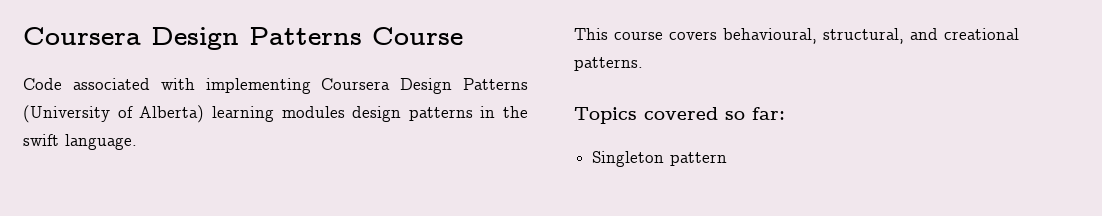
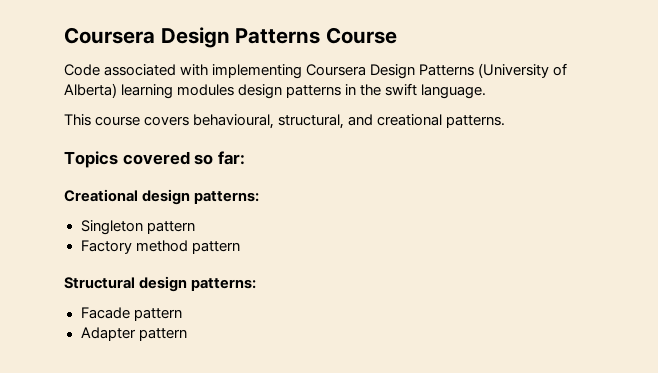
(785, 113) none -> [64,189,260,205] // Creational design patterns:
(728, 159) none -> [80,240,240,254] [64,276,257,292] [80,307,182,321] [80,327,187,341] // Factory method pattern // Structural design patterns: // Facade pattern // Adapter pattern

